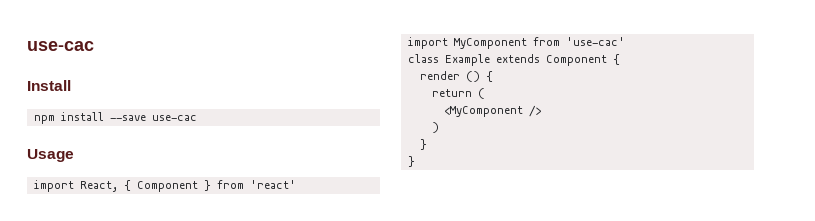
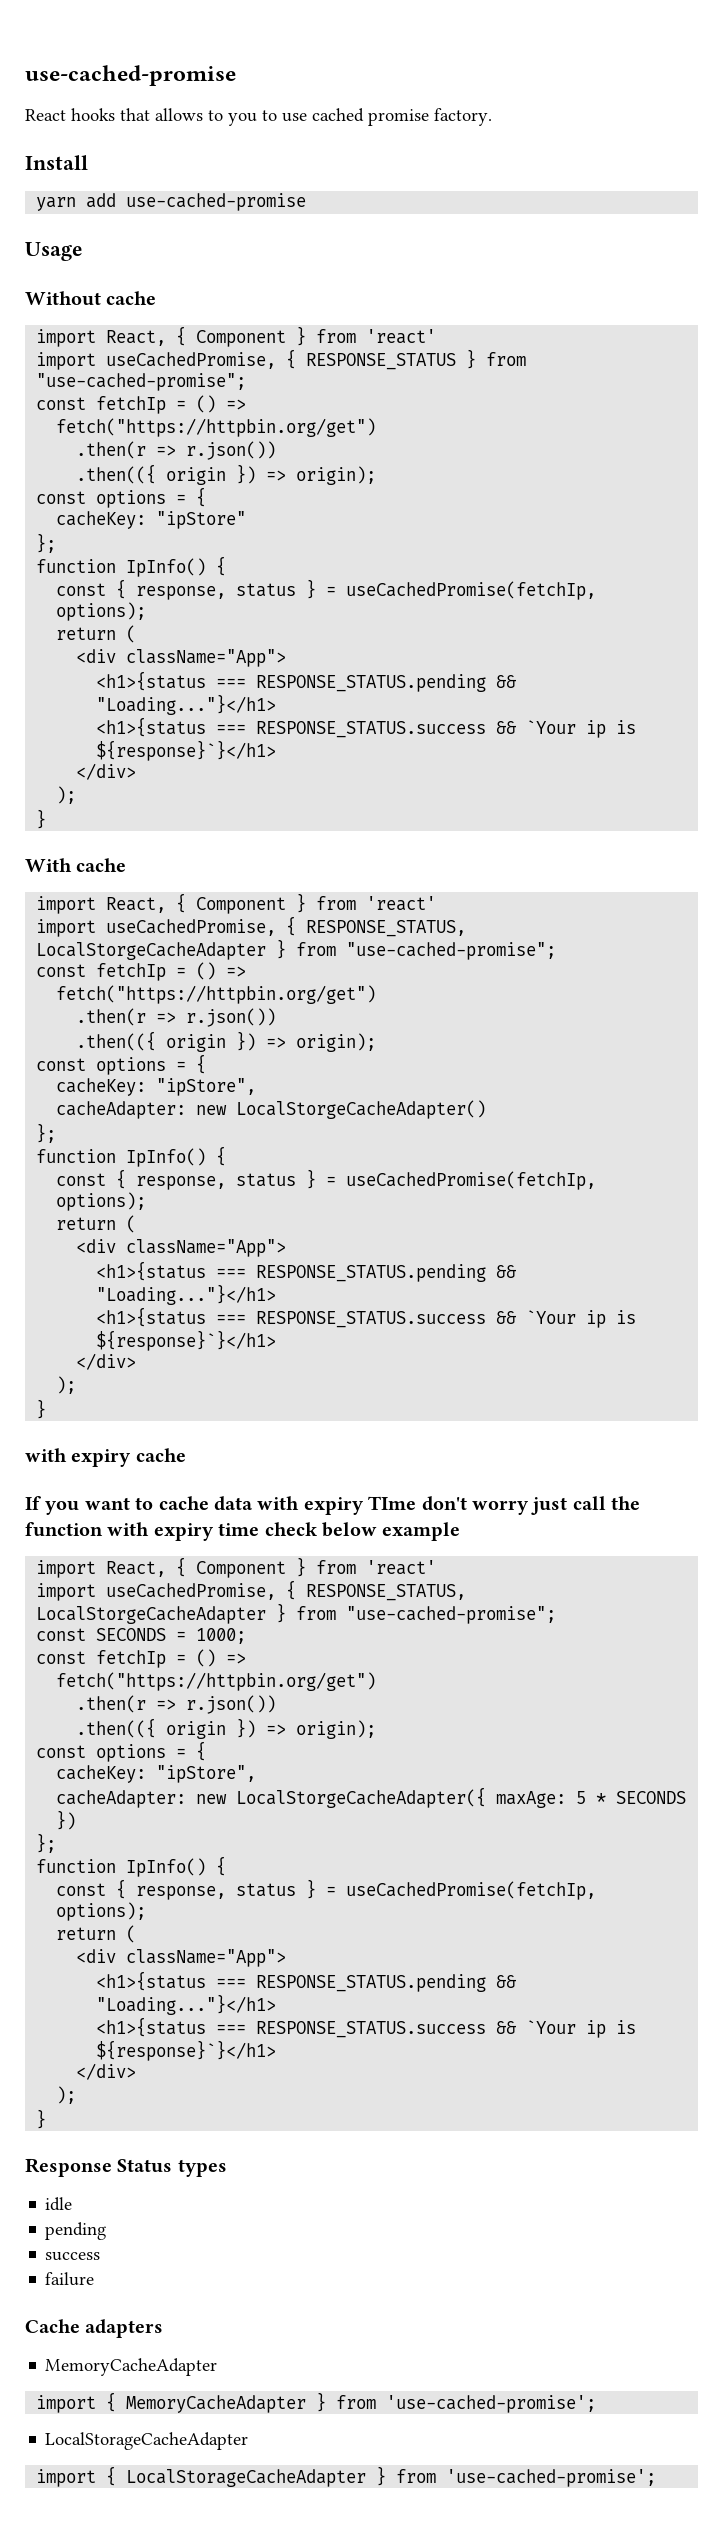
[27,41,94,51] [27,80,71,91] [33,112,197,124] use-cac // Install // npm install --save use-cac -> [25,65,236,86] [25,108,492,126] [25,155,88,170] [36,193,307,211] use-cached-promise // React hooks that allows to you to use cached promise factory. // Install // yarn add use-cached-promise
[33,180,296,192] [407,37,625,49] [407,54,620,66] [419,71,493,82] [431,88,485,99] [443,105,541,117] [431,122,439,133] [419,139,427,150] [407,156,415,167] // import React, { Component } from 'react' // import MyComponent from 'use-cac' // class Example extends Component { // render () { // return ( // <MyComponent /> // ) // } // } -> [25,291,157,306] [36,326,437,347] [36,349,527,370] [36,373,247,391] [36,395,247,414] [56,418,377,437] [76,441,277,460] [76,464,377,485] [36,487,207,508] [56,511,247,529] [36,533,57,553] [36,556,227,577] [56,579,597,600] [56,602,147,621] [56,625,137,643] [76,649,287,667] [96,671,517,692] [96,694,277,715] [96,717,637,738] [96,740,277,761] [76,763,137,780] [56,786,77,804] [36,809,47,829] [25,858,127,872] [36,893,437,914] [36,916,467,937] [36,939,557,960] [36,962,247,981] [56,985,377,1004] [76,1008,277,1027] [76,1031,377,1052] [36,1054,207,1075] [56,1078,257,1096] [56,1100,487,1119] [36,1123,57,1143] [36,1146,227,1167] [56,1169,597,1190] [56,1192,147,1211] [56,1215,137,1233] [76,1239,287,1257] [96,1261,517,1282] [96,1284,277,1305] [96,1307,637,1328] [96,1330,277,1351] [76,1353,137,1370] [56,1376,77,1394] [36,1399,47,1419] [25,1448,186,1467] [25,1496,641,1515] [25,1522,461,1541] [36,1557,437,1578] [36,1580,467,1601] [36,1603,557,1624] [36,1628,247,1644] [36,1649,247,1668] [56,1672,377,1691] [76,1695,277,1714] [76,1718,377,1739] [36,1741,207,1762] [56,1765,257,1783] [56,1787,687,1808] [56,1810,77,1830] [36,1833,57,1853] [36,1856,227,1877] [56,1879,597,1900] [56,1902,147,1921] [56,1925,137,1943] [76,1949,287,1967] [96,1971,517,1992] [96,1994,277,2015] [96,2017,637,2038] [96,2040,277,2061] [76,2063,137,2080] [56,2086,77,2104] [36,2109,47,2129] [25,2158,227,2177] [45,2197,73,2211] [45,2222,107,2240] [45,2252,101,2261] [45,2272,95,2286] [25,2319,164,2338] [45,2358,218,2376] [36,2392,597,2413] [45,2432,249,2450] [36,2466,657,2487] // Without cache // import React, { Component } from 'react' // import useCachedPromise, { RESPONSE_STATUS } from "use-cached-promise"; // const fetchIp = () => // fetch("https://httpbin.org/get") // .then(r => r.json()) // .then(({ origin }) => origin); // const options = { // cacheKey: "ipStore" // }; // function IpInfo() { // const { response, status } = useCachedPromise(fetchIp, options); // return ( // <div className="App"> // <h1>{status === RESPONSE_STATUS.pending && "Loading..."}</h1> // <h1>{status === RESPONSE_STATUS.success && `Your ip is ${response}`}</h1> // </div> // ); // } // With cache // import React, { Component } from 'react' // import useCachedPromise, { RESPONSE_STATUS, LocalStorgeCacheAdapter } from "use-cached-promise"; // const fetchIp = () => // fetch("https://httpbin.org/get") // .then(r => r.json()) // .then(({ origin }) => origin); // const options = { // cacheKey: "ipStore", // cacheAdapter: new LocalStorgeCacheAdapter() // }; // function IpInfo() { // const { response, status } = useCachedPromise(fetchIp, options); // return ( // <div className="App"> // <h1>{status === RESPONSE_STATUS.pending && "Loading..."}</h1> // <h1>{status === RESPONSE_STATUS.success && `Your ip is ${response}`}</h1> // </div> // ); // } // with expiry cache // If you want to cache data with expiry TIme don't worry just call the function with expiry time check below example // import React, { Component } from 'react' // import useCachedPromise, { RESPONSE_STATUS, LocalStorgeCacheAdapter } from "use-cached-promise"; // const SECONDS = 1000; // const fetchIp = () => // fetch("https://httpbin.org/get") // .then(r => r.json()) // .then(({ origin }) => origin); // const options = { // cacheKey: "ipStore", // cacheAdapter: new LocalStorgeCacheAdapter({ maxAge: 5 * SECONDS }) // }; // function IpInfo() { // const { response, status } = useCachedPromise(fetchIp, options); // return ( // <div className="App"> // <h1>{status === RESPONSE_STATUS.pending && "Loading..."}</h1> // <h1>{status === RESPONSE_STATUS.success && `Your ip is ${response}`}</h1> // </div> // ); // } // Response Status types // idle // pending // success // failure // Cache adapters // MemoryCacheAdapter // import { MemoryCacheAdapter } from 'use-cached-promise'; // LocalStorageCacheAdapter // import { LocalStorageCacheAdapter } from 'use-cached-promise';

